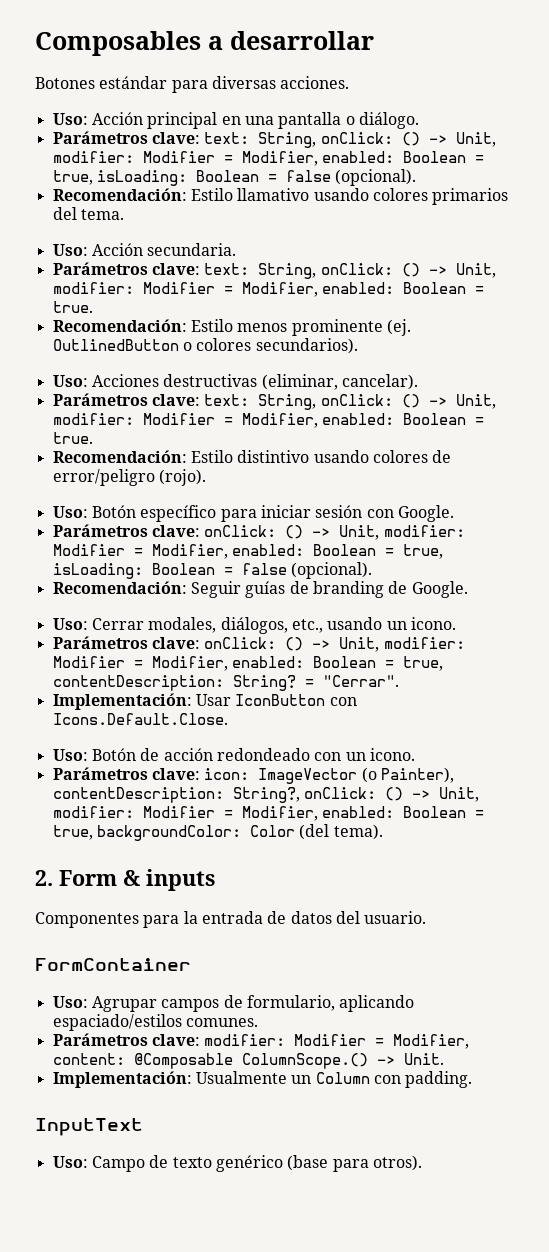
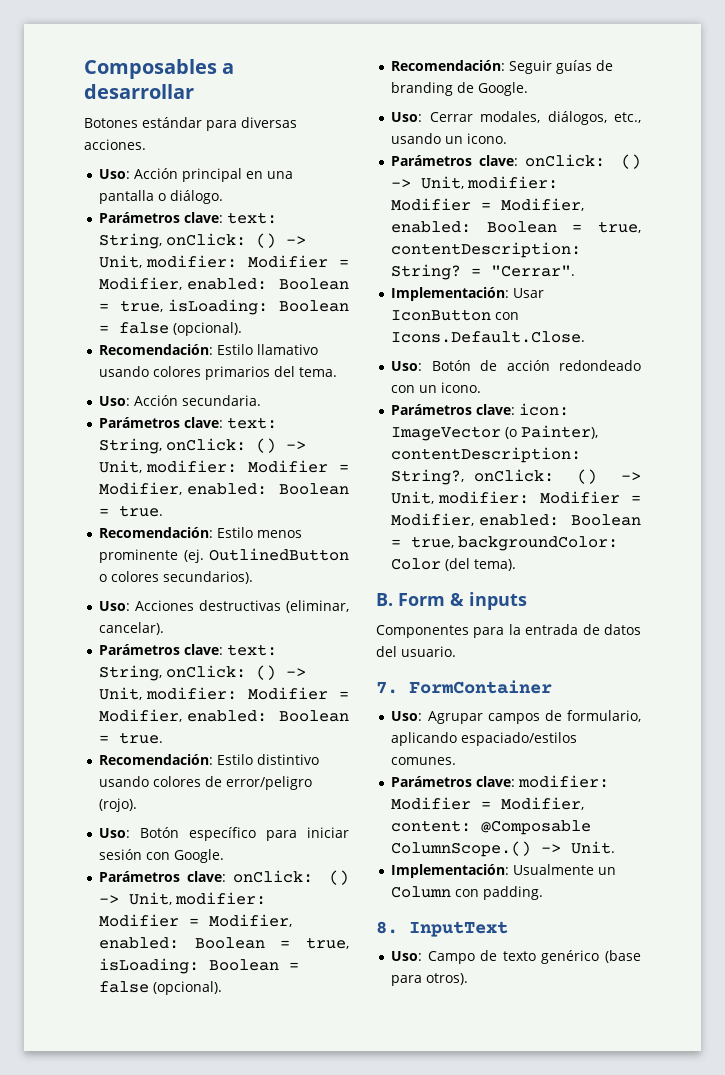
[35,870,53,886] 2. -> [376,593,393,606] B.
(427, 917) none -> [376,682,398,694] 7.
(473, 1079) none -> [376,921,398,934] 8.

